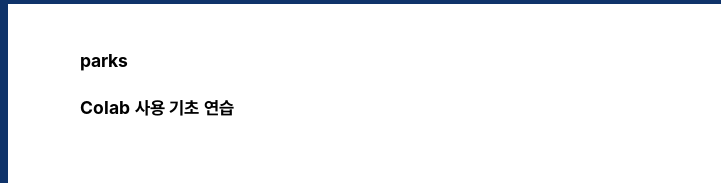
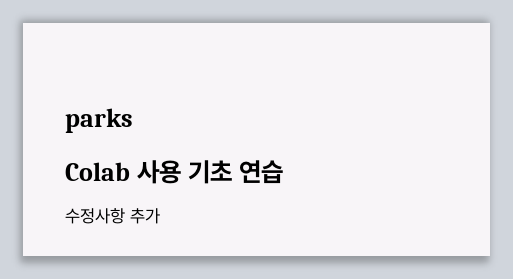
(235, 108) none -> [65,208,160,224] // 수정사항 추가

